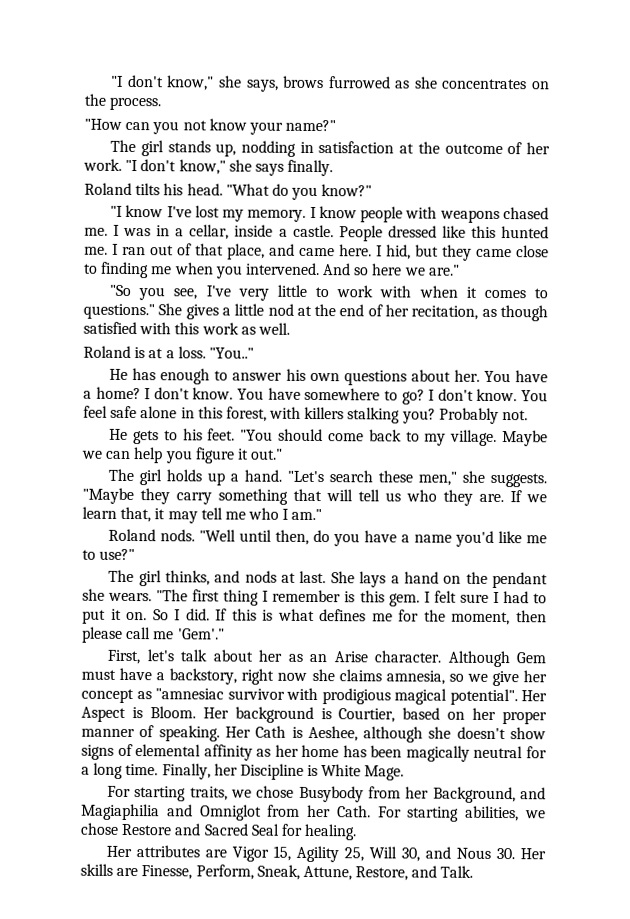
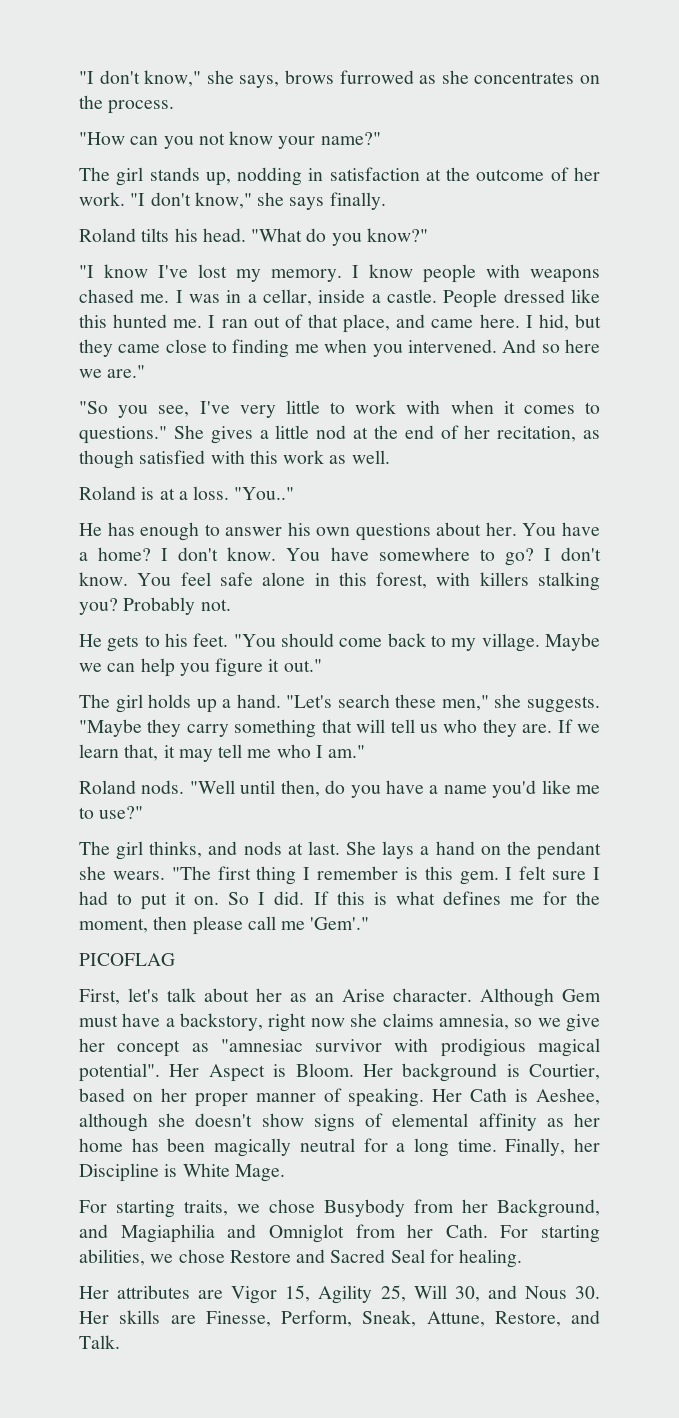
(225, 634) none -> [79,953,175,966] // PICOFLAG

